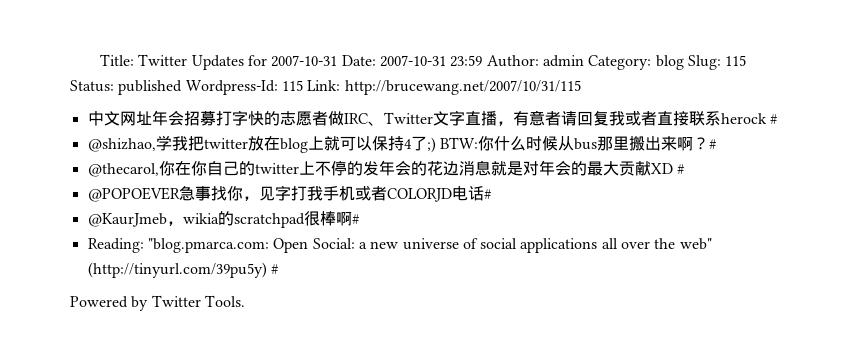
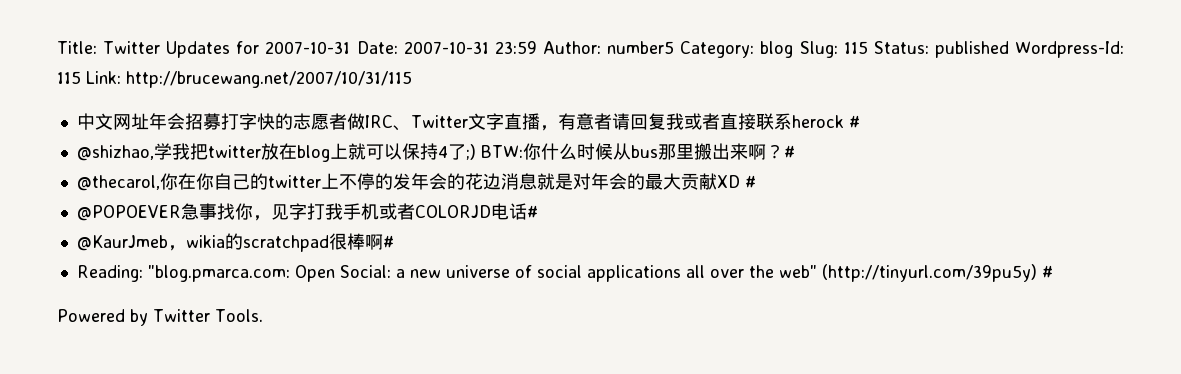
[542,55,584,67] admin -> [607,41,675,54] number5

